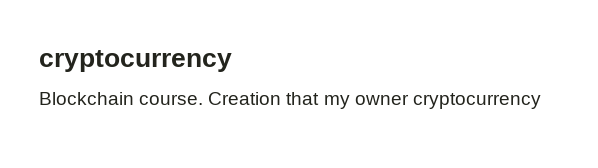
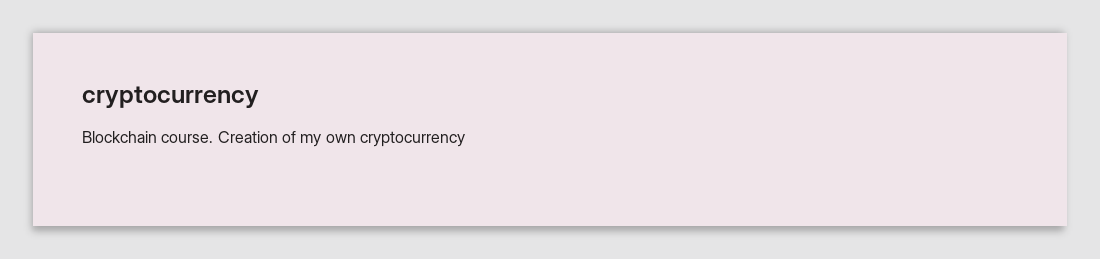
[286,92,409,109] that my owner -> [281,131,356,147] of my own

